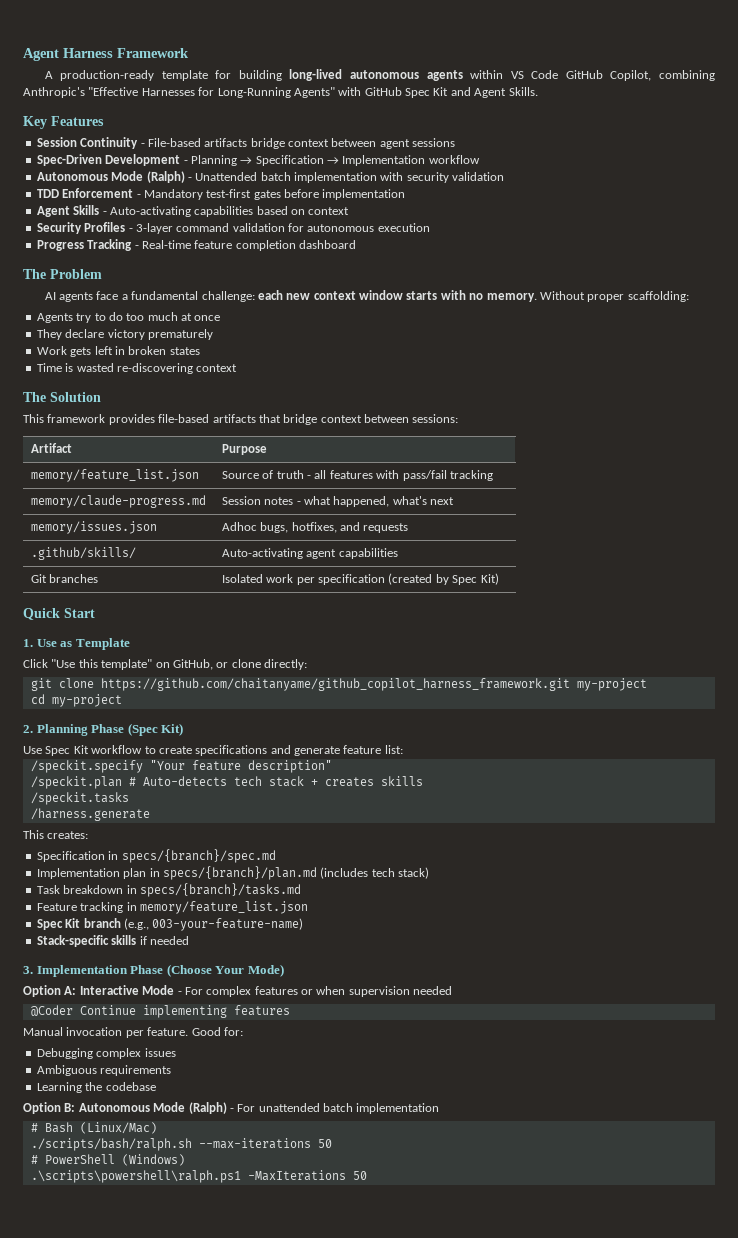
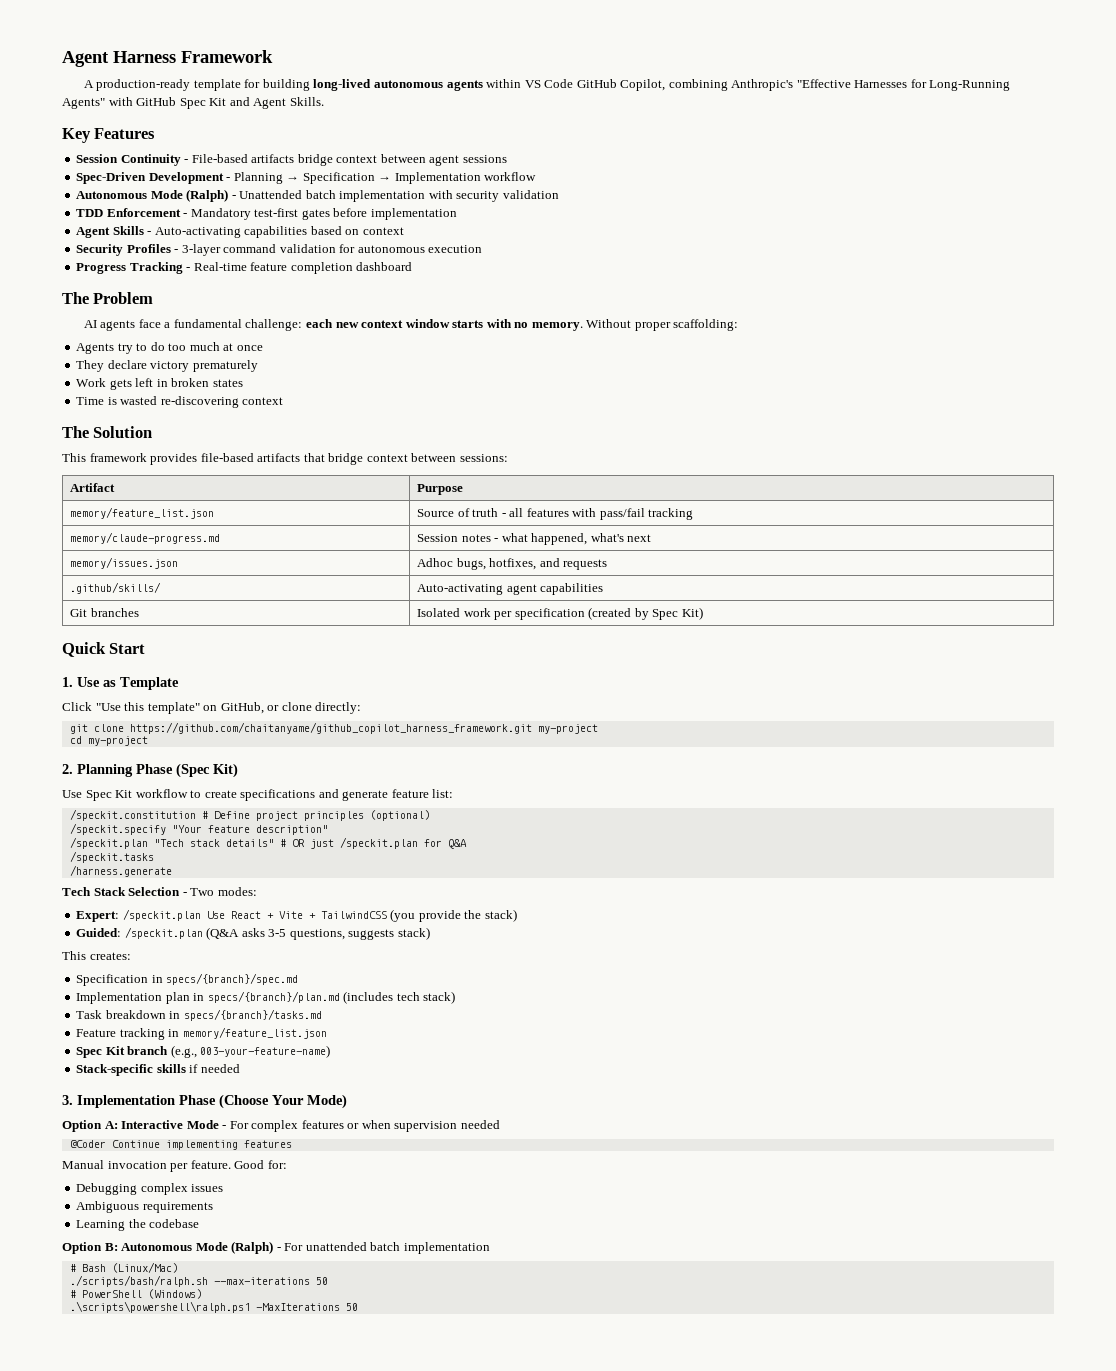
(403, 749) none -> [69,809,430,821] // /speckit.constitution # Define project principles (optional)
[128,776,423,787] [30,792,129,805] [30,808,150,821] # Auto-detects tech stack + creates skills // /speckit.tasks // /harness.generate -> [153,837,467,849] [69,851,154,863] [69,865,172,877] [62,887,257,896] [76,909,517,922] [76,927,430,940] "Tech stack details" # OR just /speckit.plan for Q&A // /speckit.tasks // /harness.generate // Tech Stack Selection - Two modes: // Expert: /speckit.plan Use React + Vite + TailwindCSS (you provide the stack) // Guided: /speckit.plan (Q&A asks 3-5 questions, suggests stack)

